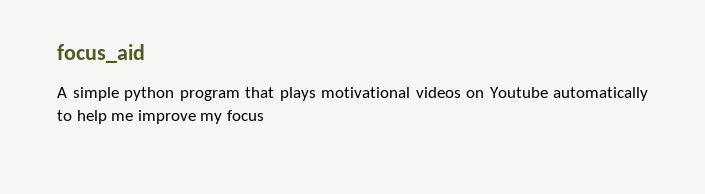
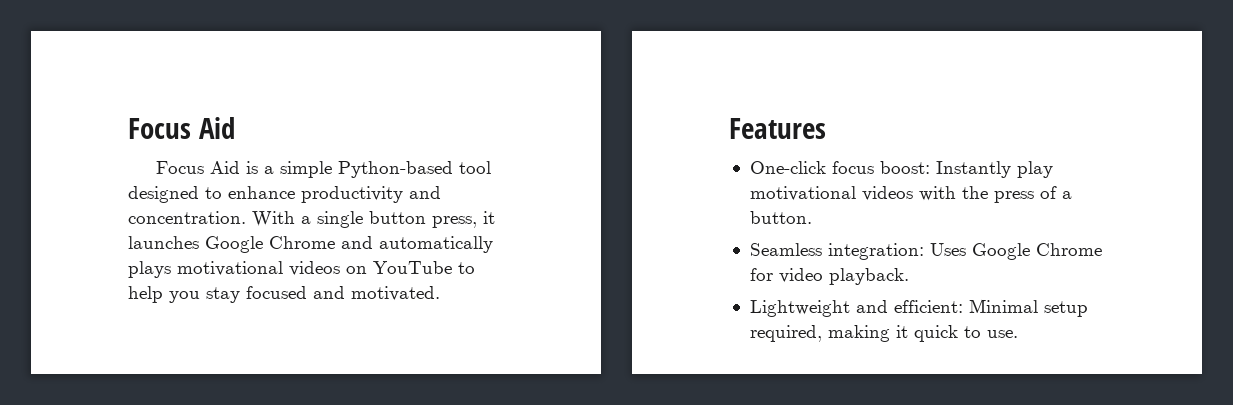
[57,44,145,63] [57,87,648,101] [57,110,264,124] focus_aid // A simple python program that plays motivational videos on Youtube automatically to help me improve my focus -> [128,117,235,139] [155,161,491,178] [128,186,441,203] [128,211,495,228] [128,236,493,253] [128,261,475,278] [128,286,440,303] [729,118,826,139] [749,161,1053,178] [749,186,1072,203] [749,211,812,224] [749,243,1102,260] [749,268,909,285] [749,299,1088,317] [749,325,1018,342] Focus Aid // Focus Aid is a simple Python-based tool designed to enhance productivity and concentration. With a single button press, it launches Google Chrome and automatically plays motivational videos on YouTube to help you stay focused and motivated. // Features // One-click focus boost: Instantly play motivational videos with the press of a button. // Seamless integration: Uses Google Chrome for video playback. // Lightweight and efficient: Minimal setup required, making it quick to use.

